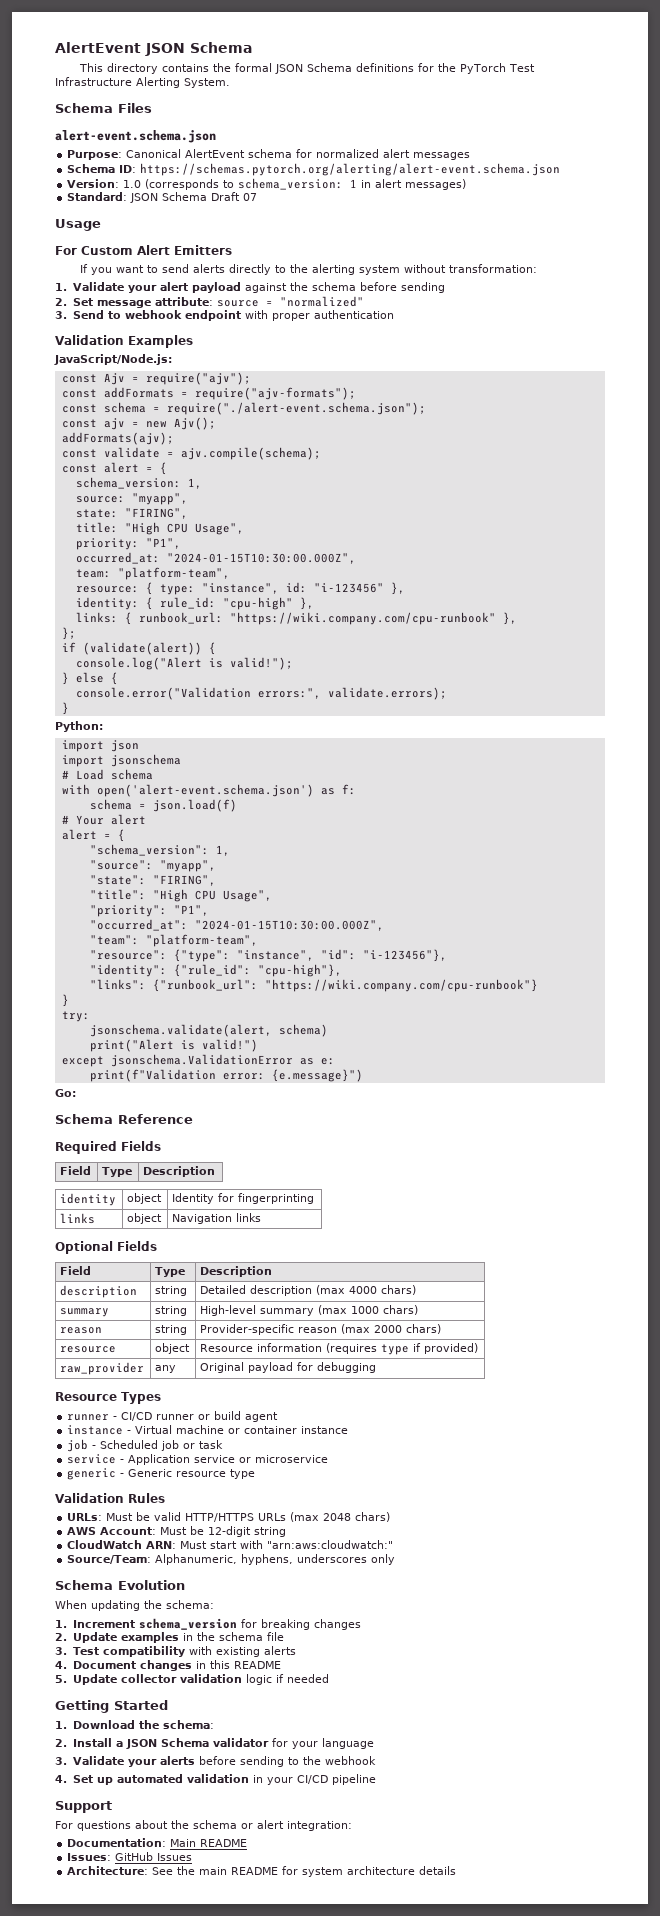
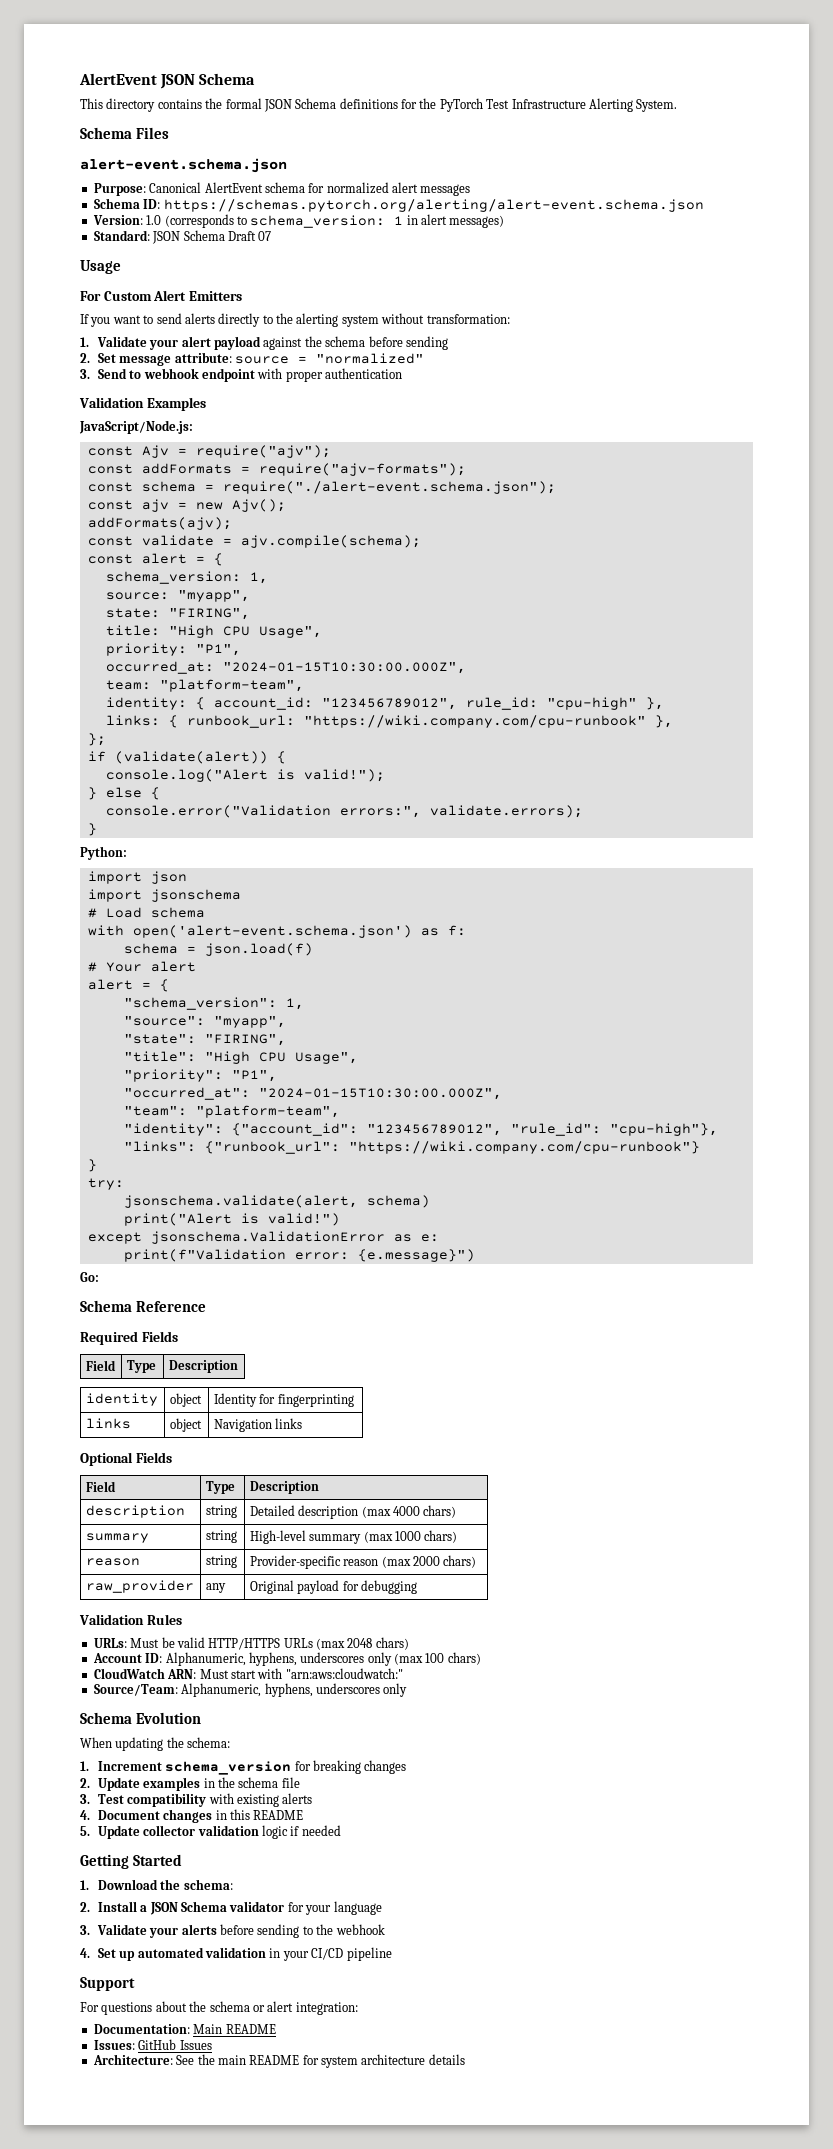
[75,582,405,595] // resource: { type: "instance", id: "i-123456" }, -> (304, 685) none
(153, 603) none -> [213,697,457,710] account_id: "123456789012",
[89,949,447,962] [89,964,251,977] "resource": {"type": "instance", "id": "i-123456"}, // "identity": {"rule_id": -> [123,1123,601,1136] "identity": {"account_id": "123456789012", "rule_id":
[60,1346,117,1353] [155,1343,191,1354] [200,1343,479,1355] // resource | object | Resource information (requires type if provided) -> (477, 1561) none
[55,1392,161,1404] [67,1411,279,1422] [67,1425,349,1435] [67,1439,224,1452] [67,1454,329,1465] [67,1468,256,1480] // Resource Types // runner - CI/CD runner or build agent // instance - Virtual machine or container instance // job - Scheduled job or task // service - Application service or microservice // generic - Generic resource type -> (417, 1587) none
[67,1526,287,1537] AWS Account: Must be 12-digit string -> [92,1652,481,1666] Account ID: Alphanumeric, hyphens, underscores only (max 100 chars)

